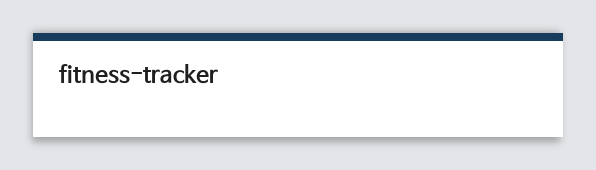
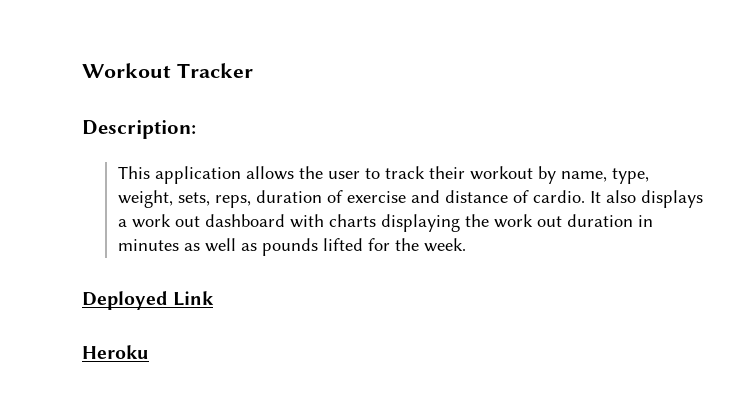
[59,64,218,84] fitness-tracker -> [82,63,253,78] [82,120,196,139] [117,166,649,184] [117,190,703,208] [117,214,653,232] [117,238,466,256] [82,291,215,310] [82,345,149,359] Workout Tracker // Description: // This application allows the user to track their workout by name, type, weight, sets, reps, duration of exercise and distance of cardio. It also displays a work out dashboard with charts displaying the work out duration in minutes as well as pounds lifted for the week. // Deployed Link // Heroku

